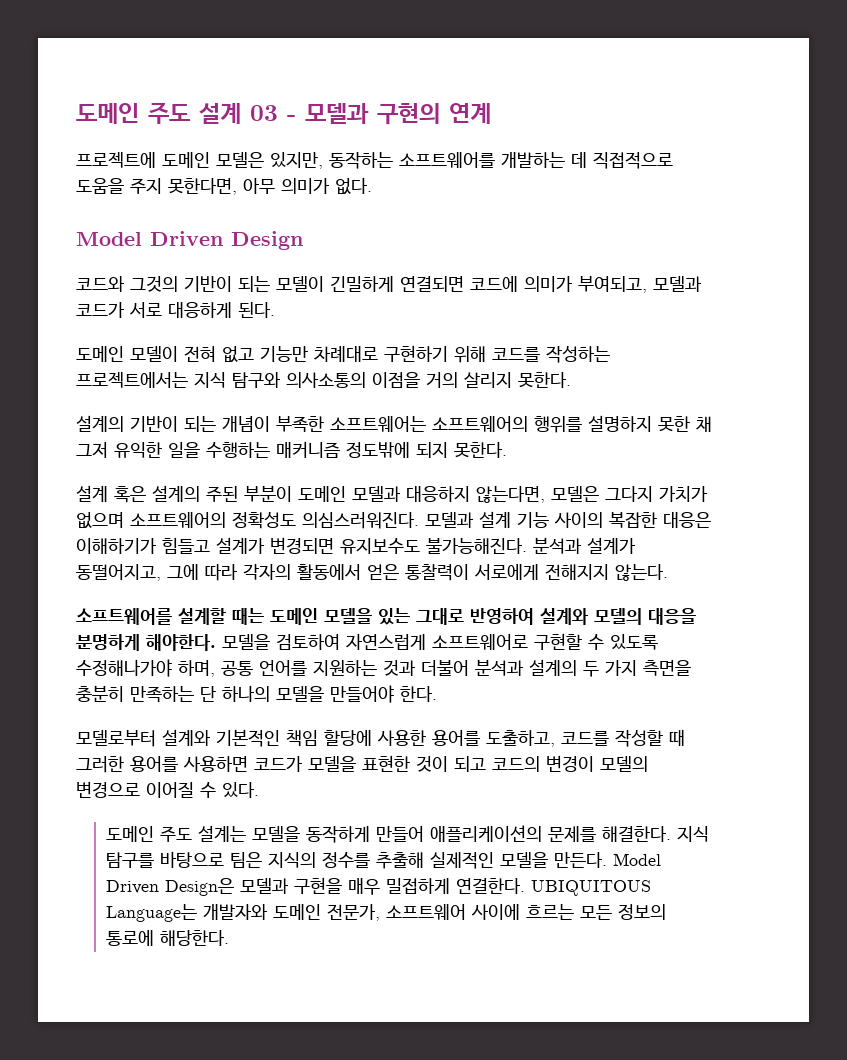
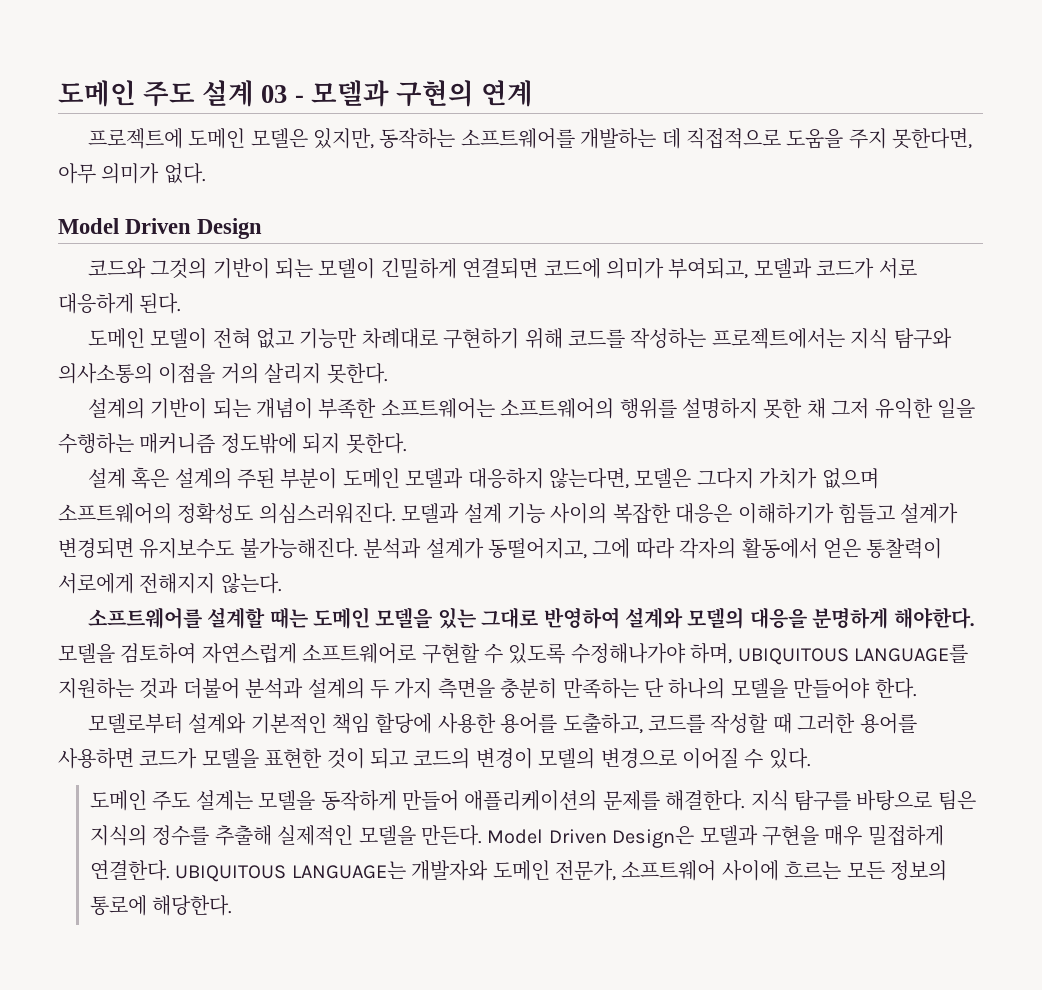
[221,660,307,676] 공통 언어를 -> [737,644,968,665] UBIQUITOUS LANGUAGE를
[106,904,198,922] Language는 -> [291,861,406,879] LANGUAGE는

